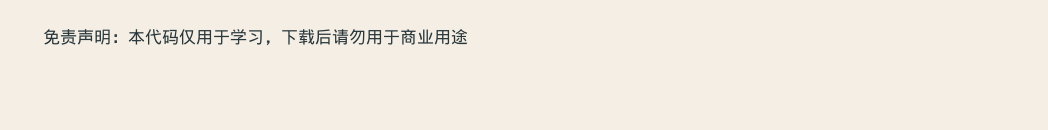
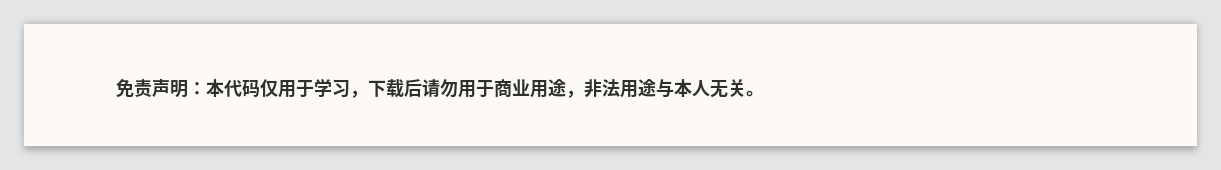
(468, 37) none -> [566,79,764,98] ，非法用途与本人无关。

